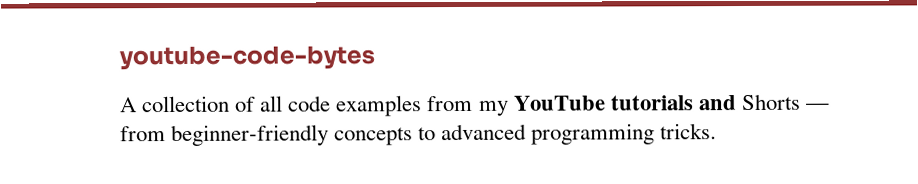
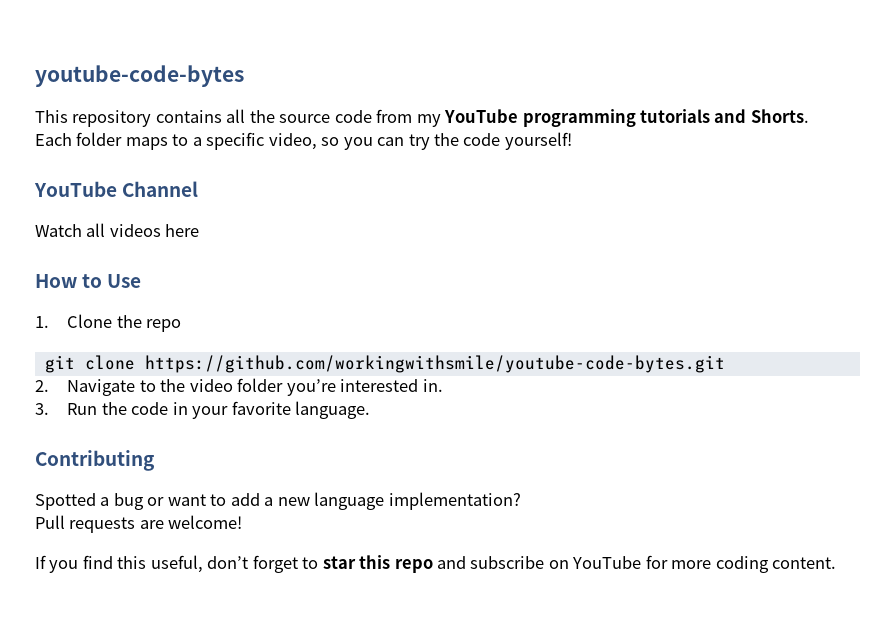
[120,95,423,117] A collection of all code examples -> [35,109,372,127] This repository contains all the source code
(606, 103) none -> [522,109,636,127] programming
[741,93,830,111] [120,123,718,147] Shorts — from beginner-friendly concepts to advanced programming tricks. -> [750,109,809,123] [35,132,572,150] [34,181,199,197] [35,223,200,237] [35,274,142,288] [35,314,182,332] [44,355,725,373] [35,378,443,396] [35,401,371,419] [35,450,155,471] [35,492,521,510] [35,515,243,533] [35,555,837,573] Shorts. // Each folder maps to a specific video, so you can try the code yourself! // YouTube Channel // Watch all videos here // How to Use // 1. Clone the repo // git clone https://github.com/workingwithsmile/youtube-code-bytes.git // 2. Navigate to the video folder you’re interested in. // 3. Run the code in your favorite language. // Contributing // Spotted a bug or want to add a new language implementation? // Pull requests are welcome! // If you find this useful, don’t forget to star this repo and subscribe on YouTube for more coding content.

